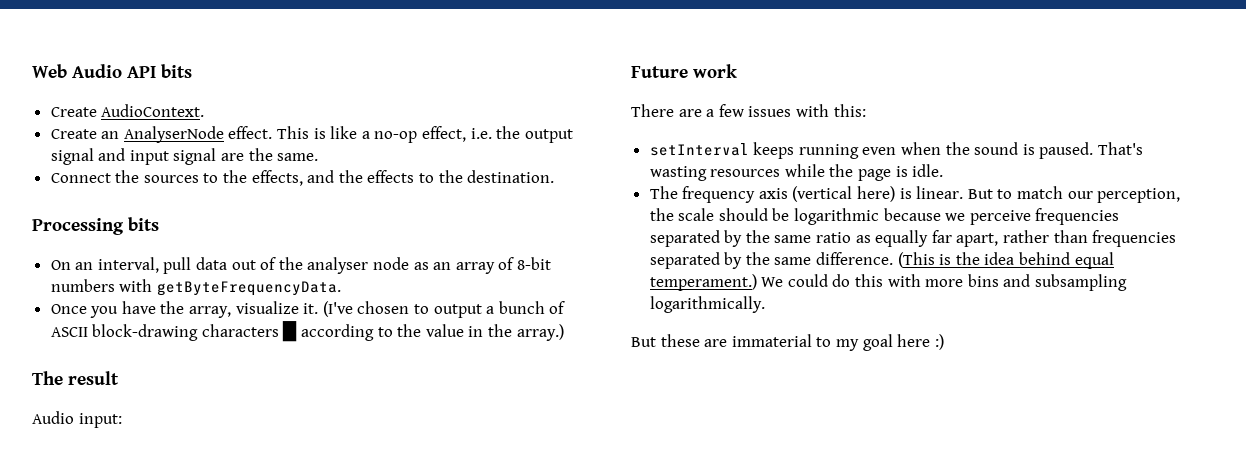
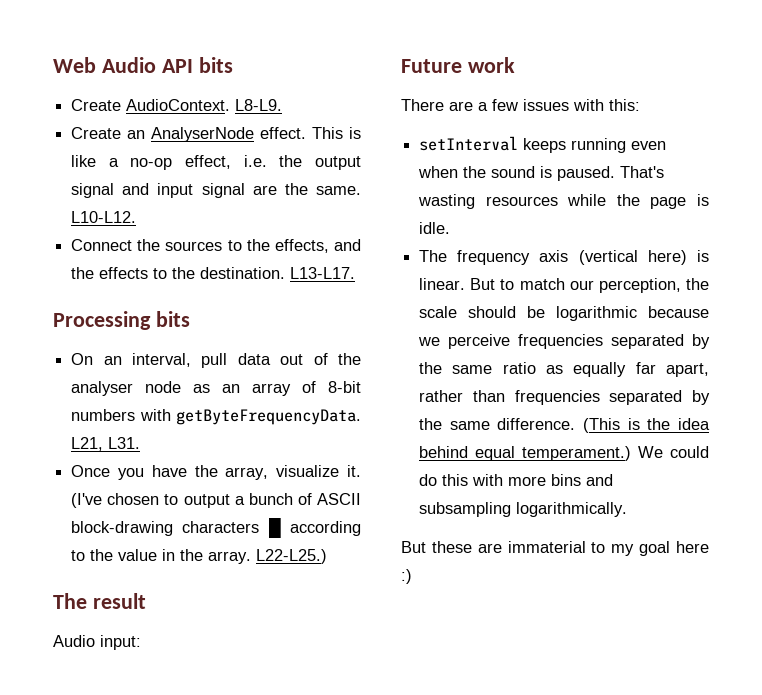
(205, 110) none -> [235,99,283,111] L8-L9.
(319, 157) none -> [71,211,137,223] L10-L12.
(555, 176) none -> [290,267,356,279] L13-L17.
(341, 288) none -> [71,437,141,451] L21, L31.
[516,324,564,341] array.) -> [208,549,328,564] array. L22-L25.)

